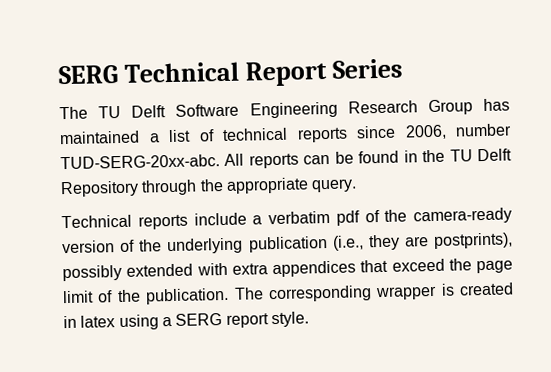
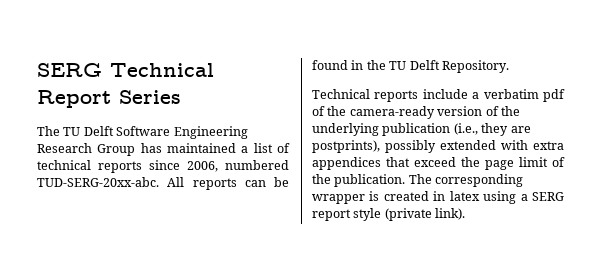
[455,123,512,137] number -> [225,160,289,170] numbered
[60,177,358,198] Repository through the appropriate query. -> [441,60,509,73] Repository.
[270,311,309,328] style. -> [353,208,466,221] style (private link).

